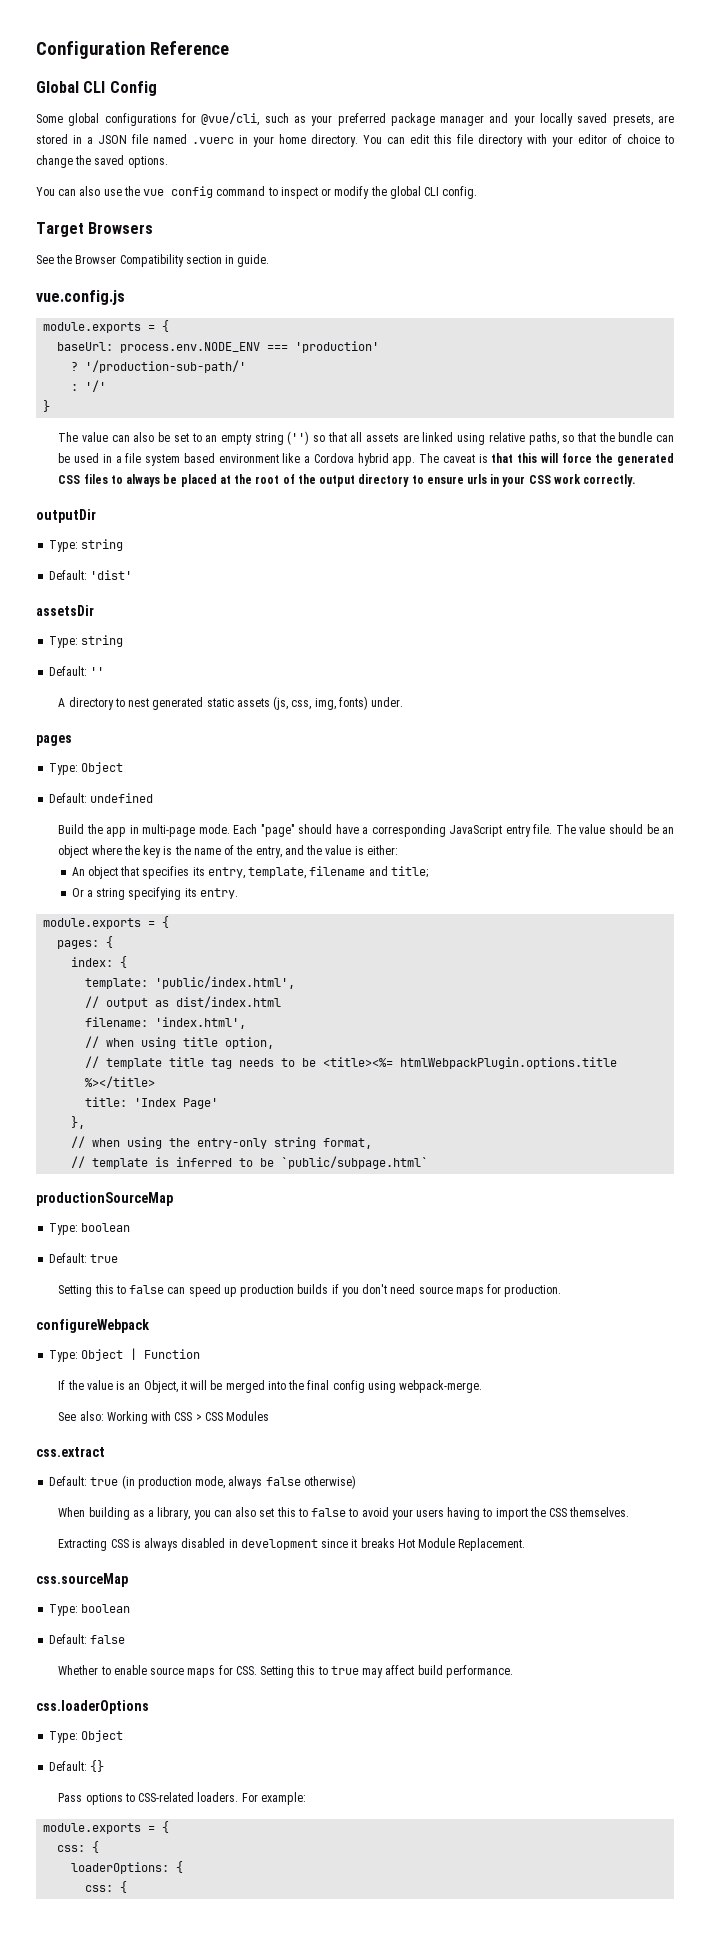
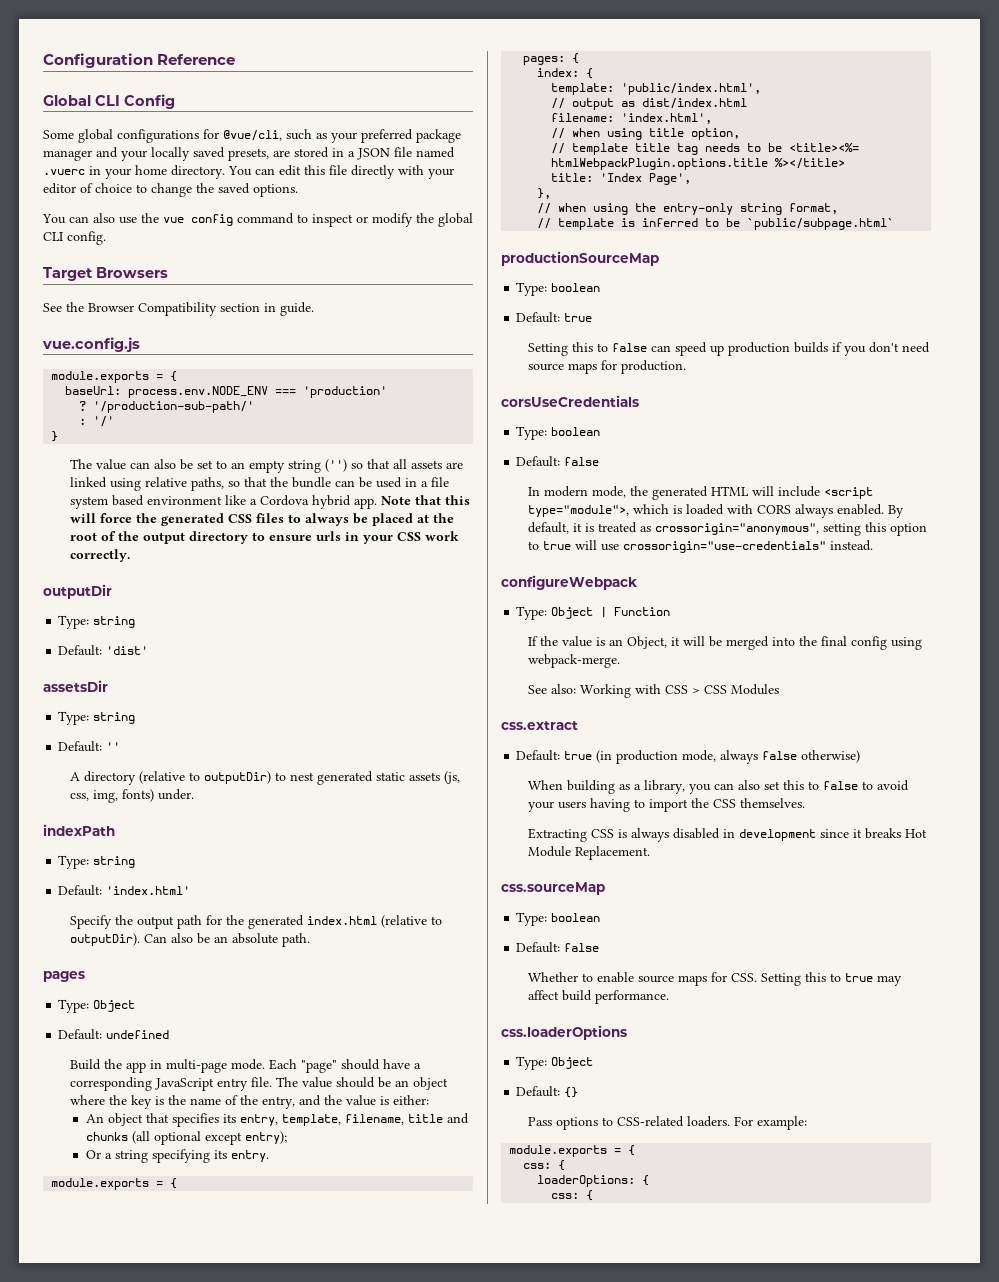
[478,134,523,147] directory -> [351,165,395,179] directly
[419,453,488,463] The caveat is -> [381,496,412,505] Note
(114, 703) none -> [139,771,272,784] (relative to outputDir)
(404, 702) none -> [43,824,115,836] [58,855,136,869] [58,885,191,896] [70,915,443,929] [70,933,311,947] // indexPath // Type: string // Default: 'index.html' // Specify the output path for the generated index.html (relative to outputDir). Can also be an absolute path.
[309,866,428,878] filename and title; -> [344,1113,469,1125] [85,1131,287,1145] filename, title and chunks (all optional except entry);
[183,1098,219,1109] Page' -> [649,173,692,185] Page',
(562, 1290) none -> [501,395,639,407] [516,426,601,440] [516,456,600,467] [528,486,874,500] [528,504,905,518] [528,522,928,536] [528,540,874,553] // corsUseCredentials // Type: boolean // Default: false // In modern mode, the generated HTML will include <script type="module">, which is loaded with CORS always enabled. By default, it is treated as crossorigin="anonymous", setting this option to true will use crossorigin="use-credentials" instead.

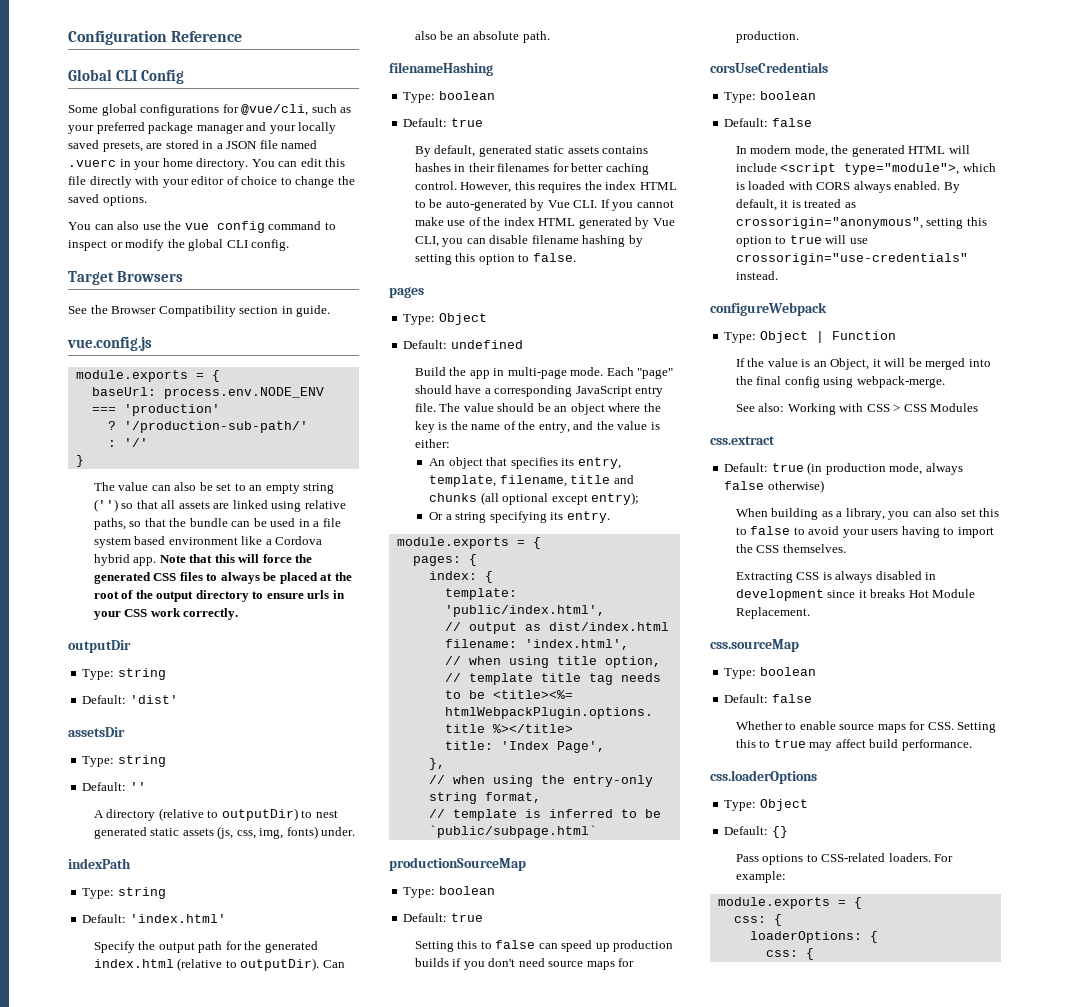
(311, 940) none -> [389,62,493,76] [403,91,495,103] [403,118,483,127] [414,145,649,157] [414,163,649,175] [414,181,677,193] [414,199,674,211] [414,217,675,229] [414,235,643,247] [414,253,576,265] // filenameHashing // Type: boolean // Default: true // By default, generated static assets contains hashes in their filenames for better caching control. However, this requires the index HTML to be auto-generated by Vue CLI. If you cannot make use of the index HTML generated by Vue CLI, you can disable filename hashing by setting this option to false.

